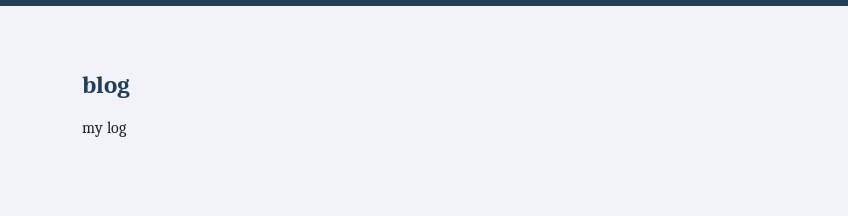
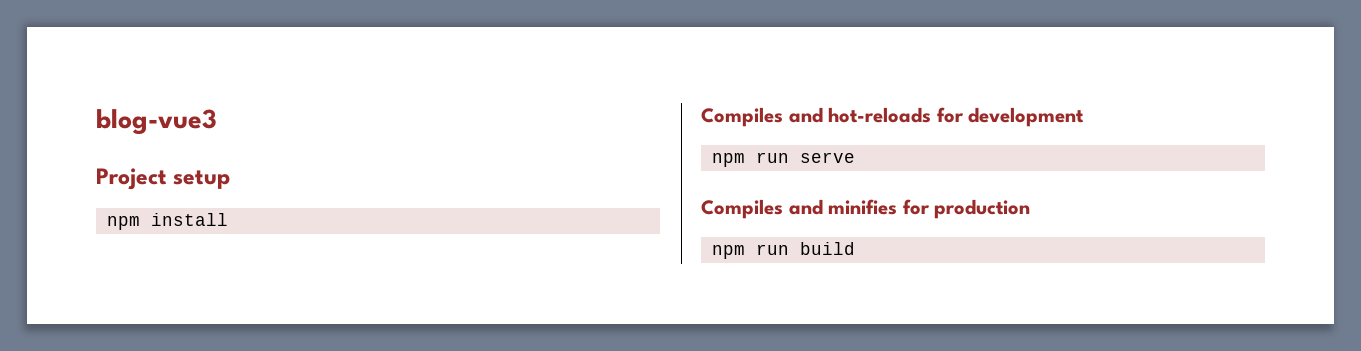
[82,76,130,98] [82,121,128,137] blog // my log -> [96,109,217,135] [96,168,231,190] [106,213,228,230] [701,107,1085,127] [711,152,855,167] [701,199,1031,219] [711,242,855,259] blog-vue3 // Project setup // npm install // Compiles and hot-reloads for development // npm run serve // Compiles and minifies for production // npm run build

